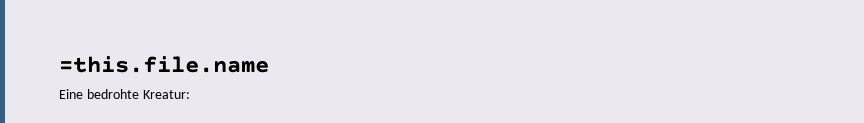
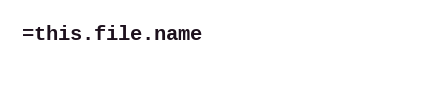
[59,89,190,99] // Eine bedrohte Kreatur: -> (202, 32) none

